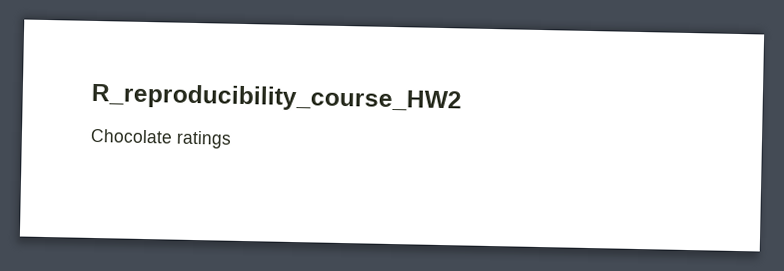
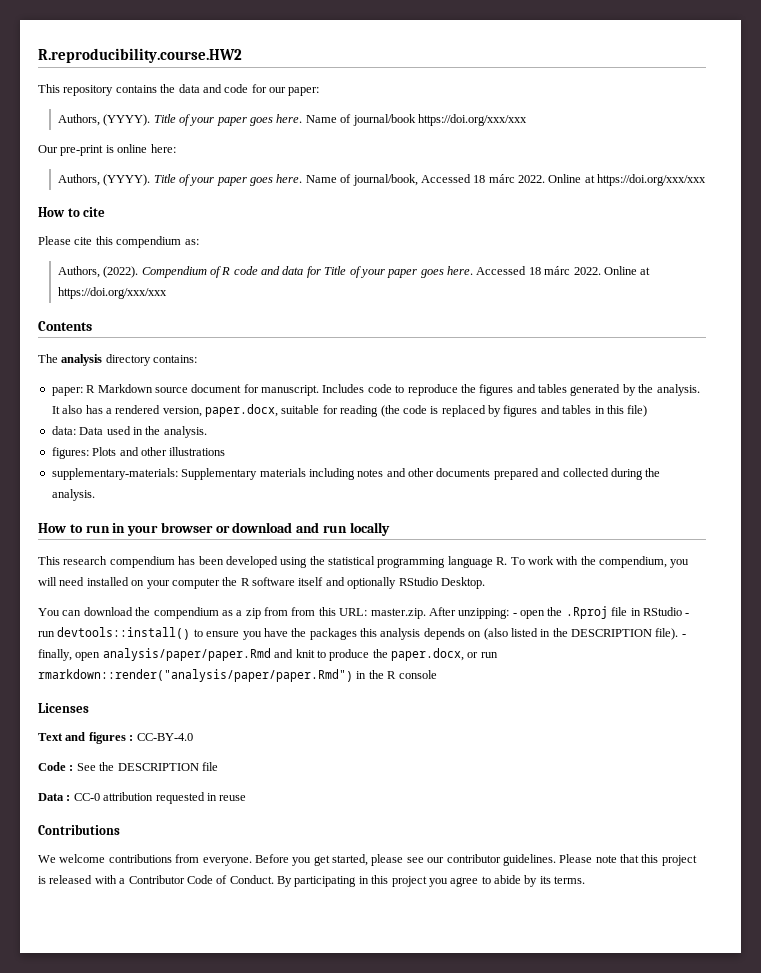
[91,82,462,114] [90,128,232,149] R_reproducibility_course_HW2 // Chocolate ratings -> [38,48,242,63] [38,84,320,96] [57,114,527,126] [38,144,176,156] [57,174,707,186] [38,207,106,217] [38,236,199,248] [57,266,651,278] [57,287,167,299] [38,321,92,331] [38,354,198,366] [51,384,700,396] [51,404,648,417] [51,426,207,438] [51,447,226,459] [51,468,661,480] [51,489,95,501] [38,522,390,536] [38,556,690,568] [38,577,485,589] [38,606,690,619] [38,627,686,640] [38,648,498,661] [38,669,437,682] [38,703,89,713] [38,732,193,744] [38,762,218,771] [38,792,247,804] [38,824,120,835] [38,854,697,866] [38,875,586,887] R.reproducibility.course.HW2 // This repository contains the data and code for our paper: // Authors, (YYYY). Title of your paper goes here. Name of journal/book https://doi.org/xxx/xxx // Our pre-print is online here: // Authors, (YYYY). Title of your paper goes here. Name of journal/book, Accessed 18 márc 2022. Online at https://doi.org/xxx/xxx // How to cite // Please cite this compendium as: // Authors, (2022). Compendium of R code and data for Title of your paper goes here. Accessed 18 márc 2022. Online at https://doi.org/xxx/xxx // Contents // The analysis directory contains: // paper: R Markdown source document for manuscript. Includes code to reproduce the figures and tables generated by the analysis. It also has a rendered version, paper.docx, suitable for reading (the code is replaced by figures and tables in this file) // data: Data used in the analysis. // figures: Plots and other illustrations // supplementary-materials: Supplementary materials including notes and other documents prepared and collected during the analysis. // How to run in your browser or download and run locally // This research compendium has been developed using the statistical programming language R. To work with the compendium, you will need installed on your computer the R software itself and optionally RStudio Desktop. // You can download the compendium as a zip from from this URL: master.zip. After unzipping: - open the .Rproj file in RStudio - run devtools::install() to ensure you have the packages this analysis depends on (also listed in the DESCRIPTION file). - finally, open analysis/paper/paper.Rmd and knit to produce the paper.docx, or run rmarkdown::render("analysis/paper/paper.Rmd") in the R console // Licenses // Text and figures : CC-BY-4.0 // Code : See the DESCRIPTION file // Data : CC-0 attribution requested in reuse // Contributions // We welcome contributions from everyone. Before you get started, please see our contributor guidelines. Please note that this project is released with a Contributor Code of Conduct. By participating in this project you agree to abide by its terms.

